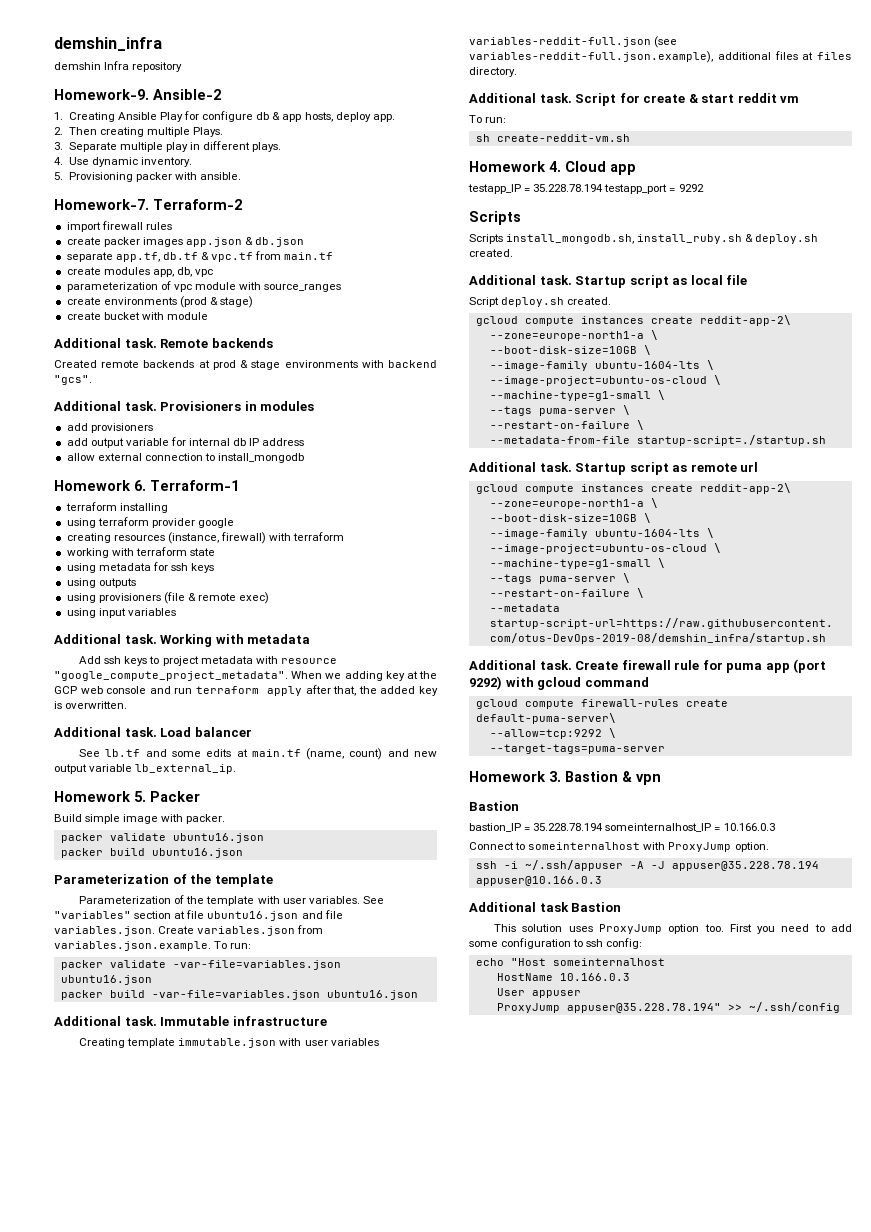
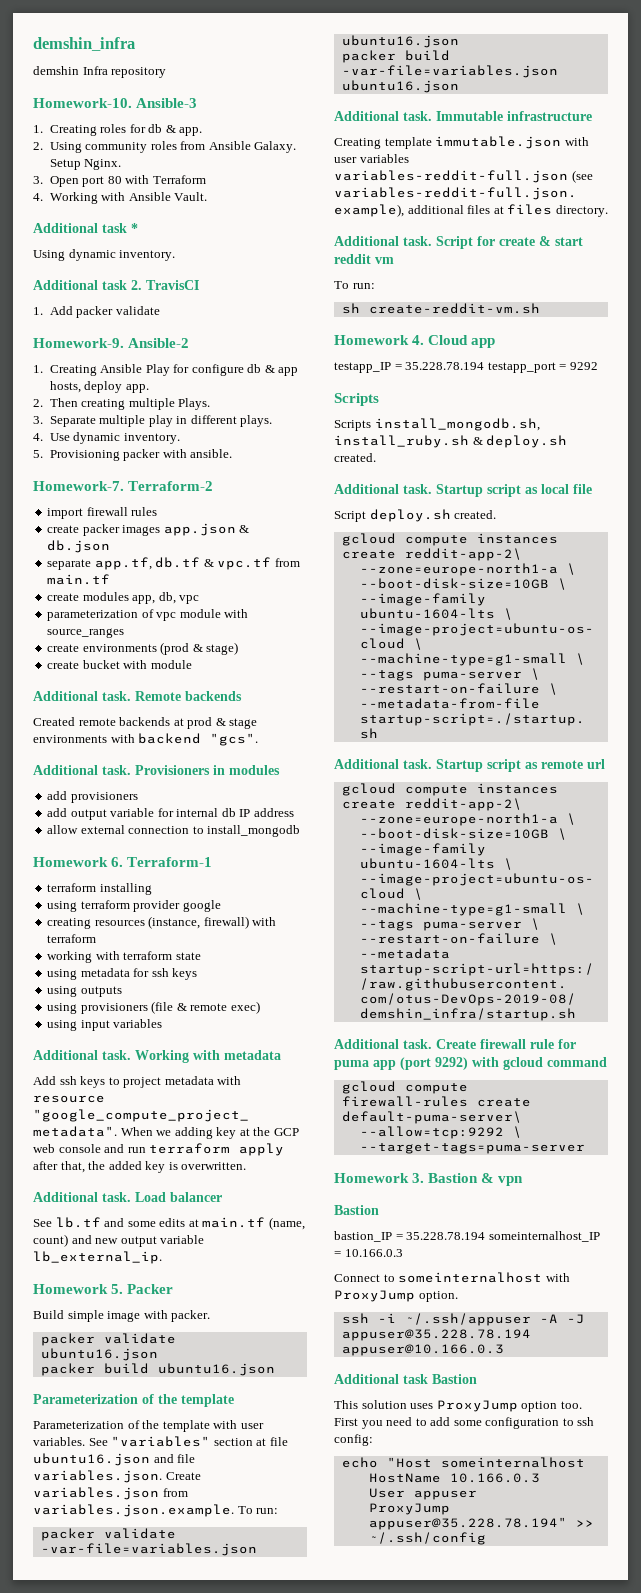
(183, 67) none -> [33,98,198,108] [33,124,203,136] [33,141,297,153] [49,159,122,170] [33,175,206,187] [33,192,208,204] [33,223,138,233] [33,249,176,261] [33,280,199,290] [33,306,160,318] // Homework-10. Ansible-3 // 1. Creating roles for db & app. // 2. Using community roles from Ansible Galaxy. Setup Nginx. // 3. Open port 80 with Terraform // 4. Working with Ansible Vault. // Additional task * // Using dynamic inventory. // Additional task 2. TravisCI // 1. Add packer validate

